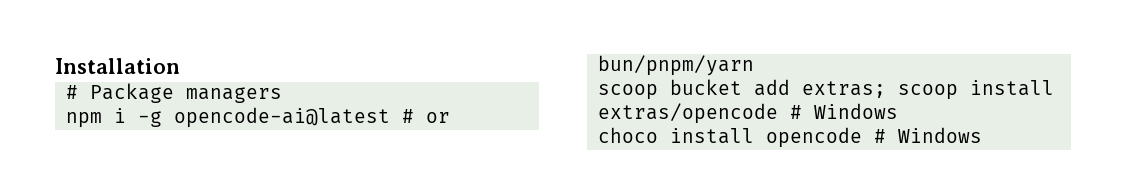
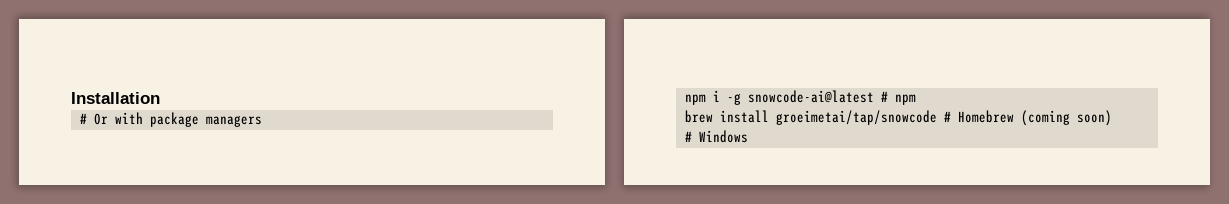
[90,83,175,103] Package -> [93,112,199,127] Or with package
[174,107,451,128] [598,55,755,76] [598,79,1055,100] [598,103,899,124] [598,127,863,148] opencode-ai@latest # or bun/pnpm/yarn // scoop bucket add extras; scoop install extras/opencode # Windows // choco install opencode -> [747,90,916,105] [684,110,1112,126] snowcode-ai@latest # npm // brew install groeimetai/tap/snowcode # Homebrew (coming soon) //

